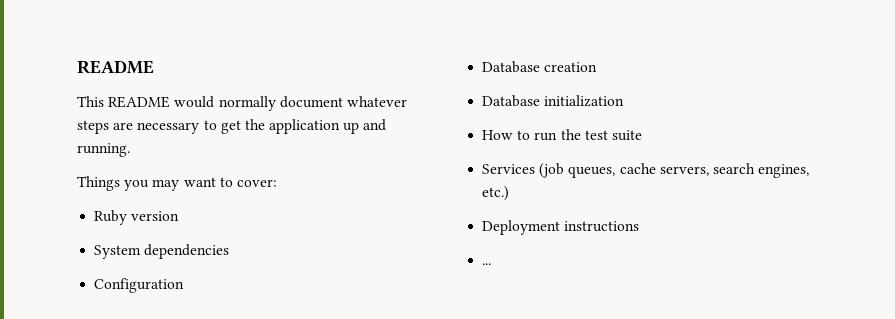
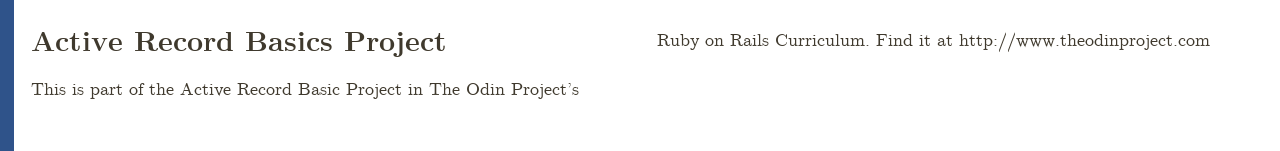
[77,60,154,74] [77,96,407,111] [77,119,387,134] [77,143,130,157] [77,176,277,191] [94,210,180,225] [94,244,230,259] [94,278,185,293] [482,61,598,73] [482,95,625,107] [482,129,642,141] [482,163,810,178] [482,186,510,201] [482,220,640,235] [482,263,492,265] README // This README would normally document whatever steps are necessary to get the application up and running. // Things you may want to cover: // Ruby version // System dependencies // Configuration // Database creation // Database initialization // How to run the test suite // Services (job queues, cache servers, search engines, etc.) // Deployment instructions // ... -> [31,32,447,57] [31,83,579,99] [657,32,1210,53] Active Record Basics Project // This is part of the Active Record Basic Project in The Odin Project’s Ruby on Rails Curriculum. Find it at http://www.theodinproject.com

